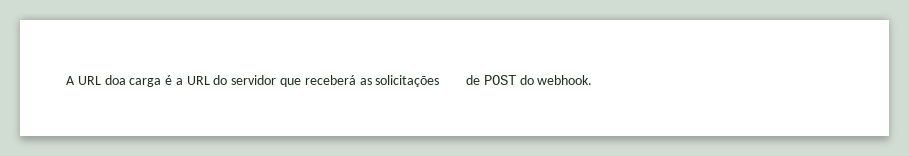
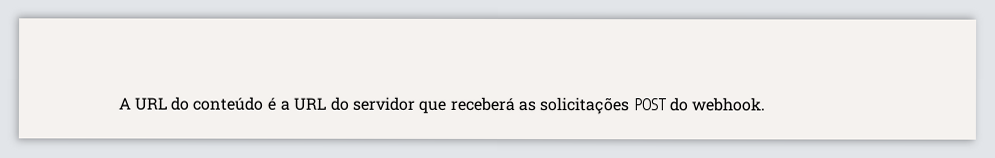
[104,75,162,87] doa carga -> [170,96,264,111] do conteúdo
[466,75,480,85] de -> (630, 106) none

